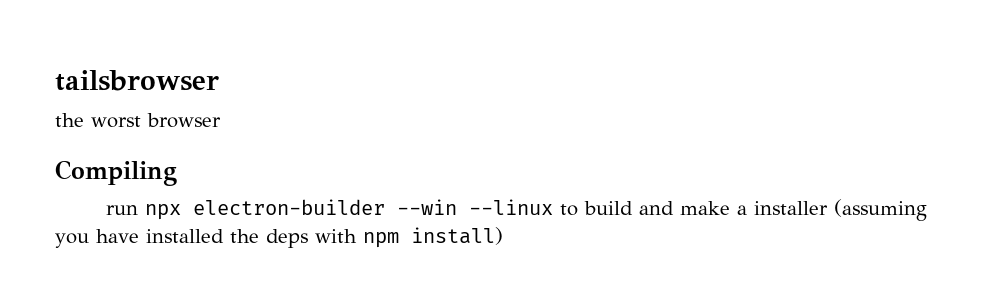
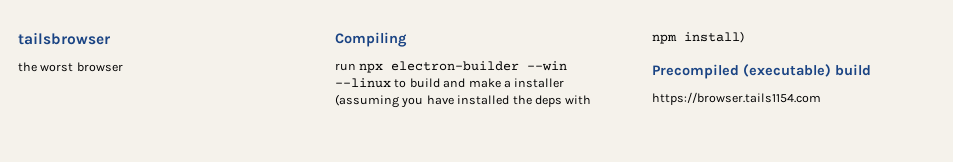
(503, 236) none -> [652,64,871,79] [652,92,821,105] // Precompiled (executable) build // https://browser.tails1154.com

